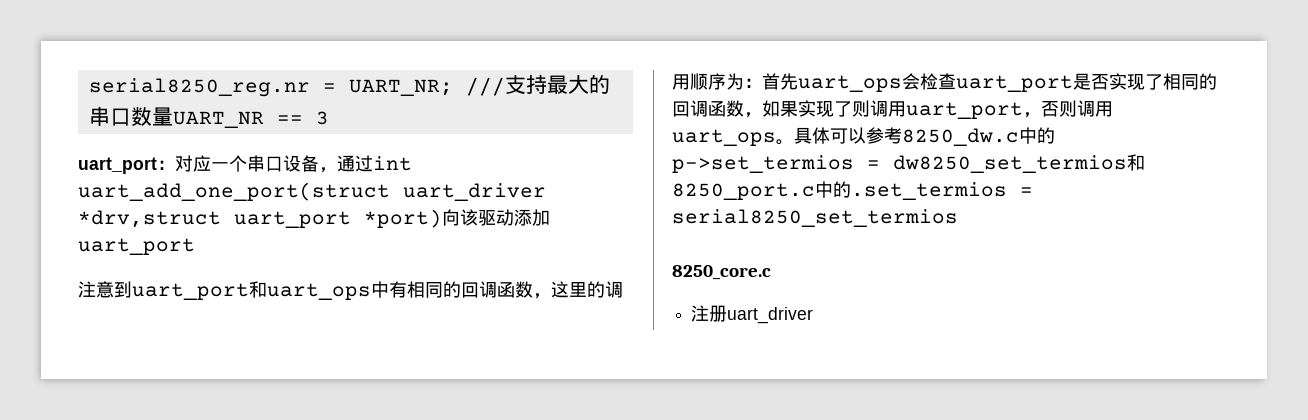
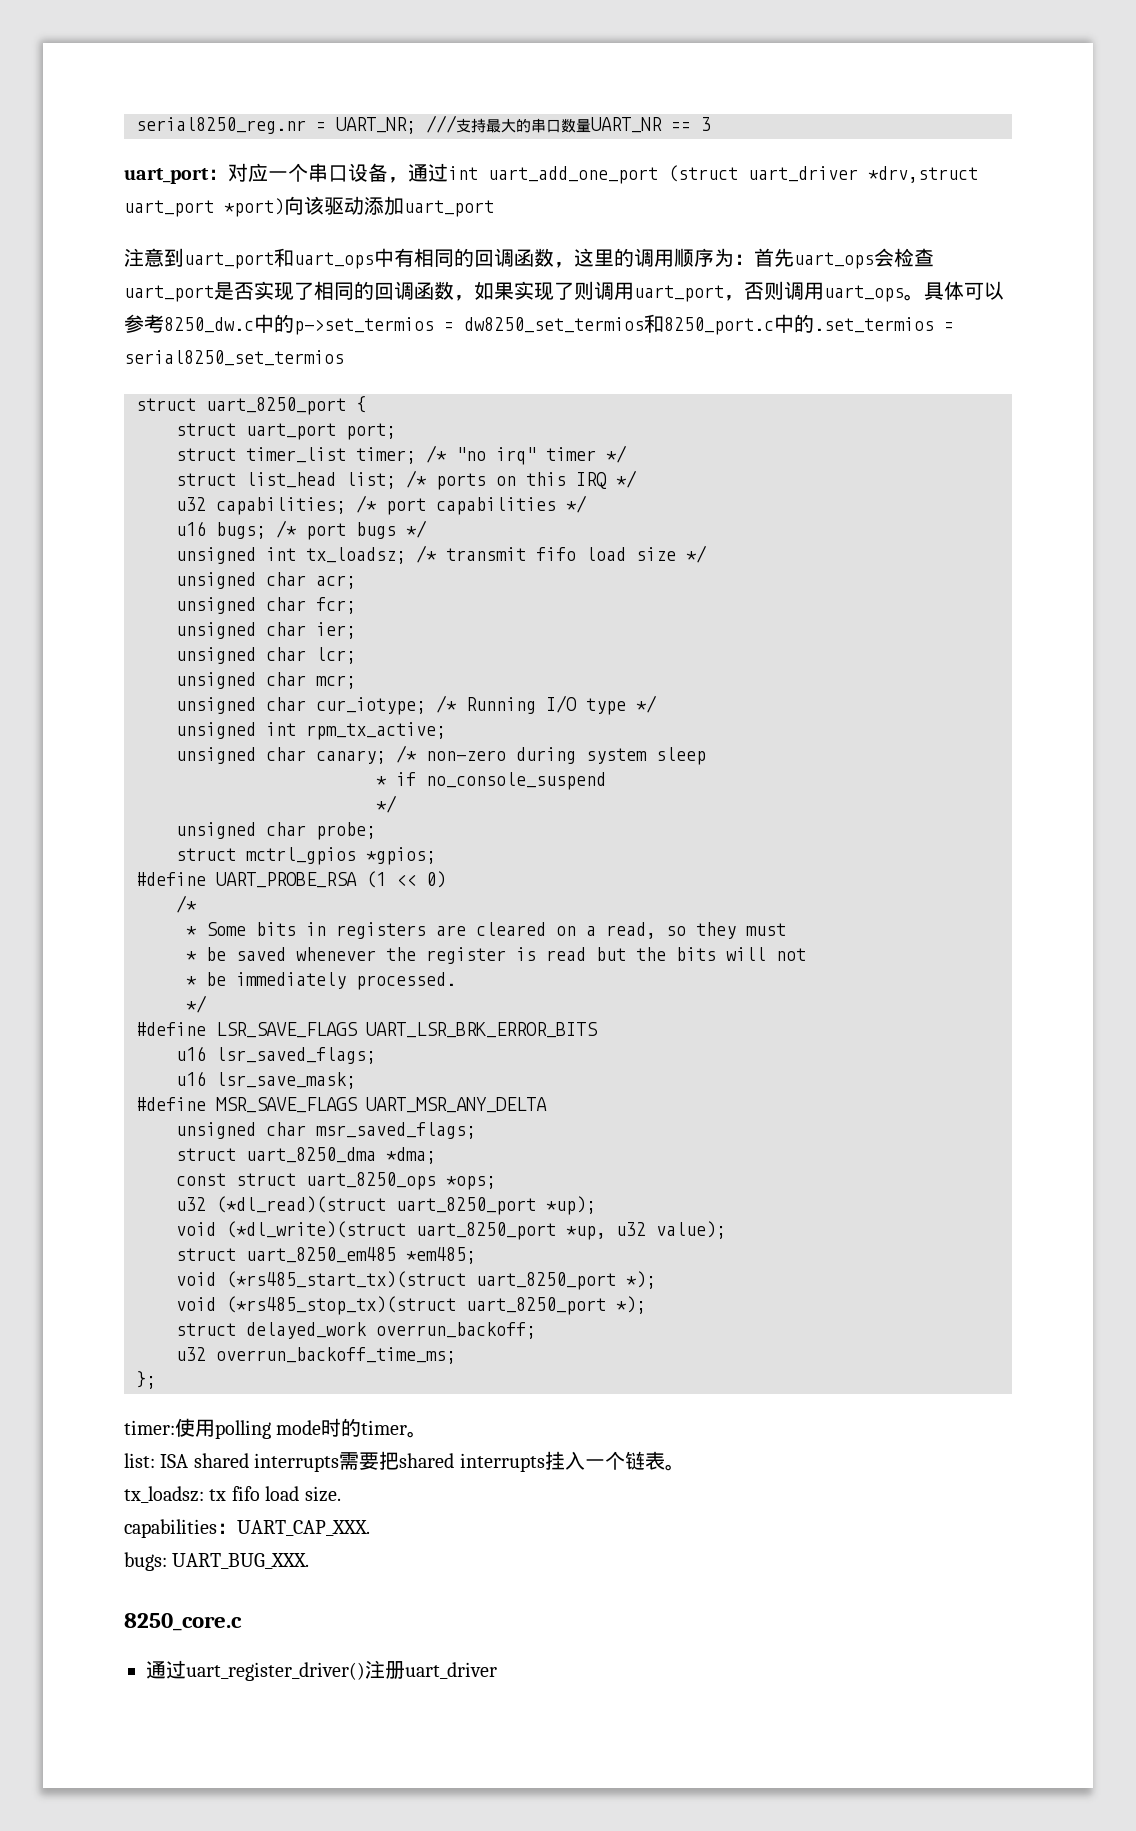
[78,182,390,201] uart_add_one_port(struct -> [488,165,738,184] uart_add_one_port (struct
(958, 218) none -> [136,396,366,415] [176,423,396,440] [176,445,627,465] [176,470,637,490] [176,495,587,515] [176,520,427,540] [176,545,707,564] [176,572,356,589] [176,597,356,614] [176,622,356,639] [176,647,356,664] [176,672,356,689] [176,695,657,715] [176,722,446,740] [176,745,706,765] [376,772,606,790] [376,795,397,813] [176,822,376,840] [176,847,436,865] [136,871,446,888] [176,895,197,913] [186,922,786,939] [186,947,806,964] [186,972,456,990] [186,995,207,1013] [136,1022,598,1038] [176,1046,376,1064] [176,1071,356,1089] [136,1097,547,1113] [176,1122,476,1139] [176,1147,436,1164] [176,1172,496,1190] [176,1196,596,1215] [176,1221,726,1240] [176,1247,476,1264] [176,1271,656,1290] [176,1296,646,1315] [176,1322,536,1339] [176,1347,456,1364] [136,1371,156,1389] [124,1418,428,1439] [124,1451,685,1472] [124,1486,341,1503] [124,1519,370,1538] [124,1552,310,1571] // struct uart_8250_port { // struct uart_port port; // struct timer_list timer; /* "no irq" timer */ // struct list_head list; /* ports on this IRQ */ // u32 capabilities; /* port capabilities */ // u16 bugs; /* port bugs */ // unsigned int tx_loadsz; /* transmit fifo load size */ // unsigned char acr; // unsigned char fcr; // unsigned char ier; // unsigned char lcr; // unsigned char mcr; // unsigned char cur_iotype; /* Running I/O type */ // unsigned int rpm_tx_active; // unsigned char canary; /* non-zero during system sleep // * if no_console_suspend // */ // unsigned char probe; // struct mctrl_gpios *gpios; // #define UART_PROBE_RSA (1 << 0) // /* // * Some bits in registers are cleared on a read, so they must // * be saved whenever the register is read but the bits will not // * be immediately processed. // */ // #define LSR_SAVE_FLAGS UART_LSR_BRK_ERROR_BITS // u16 lsr_saved_flags; // u16 lsr_save_mask; // #define MSR_SAVE_FLAGS UART_MSR_ANY_DELTA // unsigned char msr_saved_flags; // struct uart_8250_dma *dma; // const struct uart_8250_ops *ops; // u32 (*dl_read)(struct uart_8250_port *up); // void (*dl_write)(struct uart_8250_port *up, u32 value); // struct uart_8250_em485 *em485; // void (*rs485_start_tx)(struct uart_8250_port *); // void (*rs485_stop_tx)(struct uart_8250_port *); // struct delayed_work overrun_backoff; // u32 overrun_backoff_time_ms; // }; // timer:使用polling mode时的timer。 // list: ISA shared interrupts需要把shared interrupts挂入一个链表。 // tx_loadsz: tx fifo load size. // capabilities：UART_CAP_XXX. // bugs: UART_BUG_XXX.
(771, 272) none -> [146,1660,365,1681] 通过uart_register_driver()

